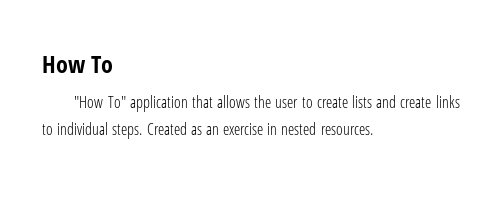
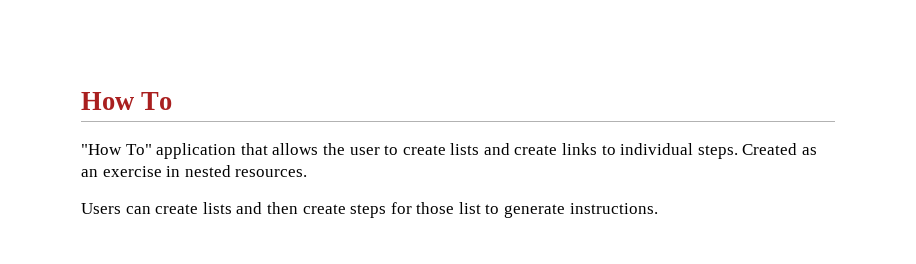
(373, 130) none -> [81,202,658,218] // Users can create lists and then create steps for those list to generate instructions.

